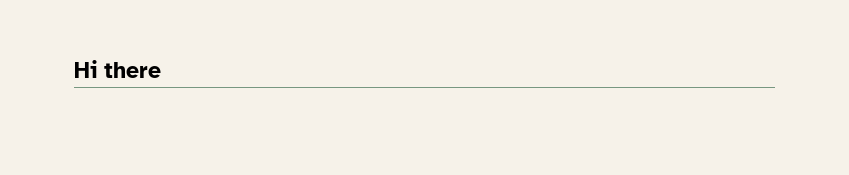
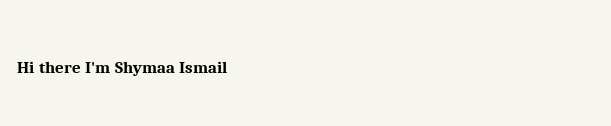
(161, 70) none -> [85,61,228,76] I'm Shymaa Ismail

